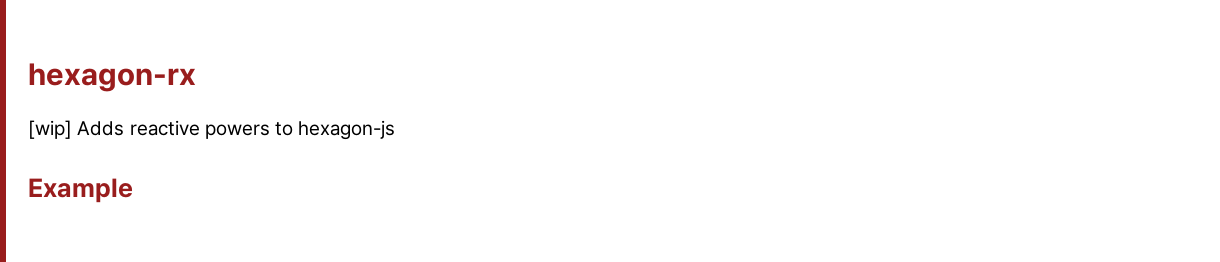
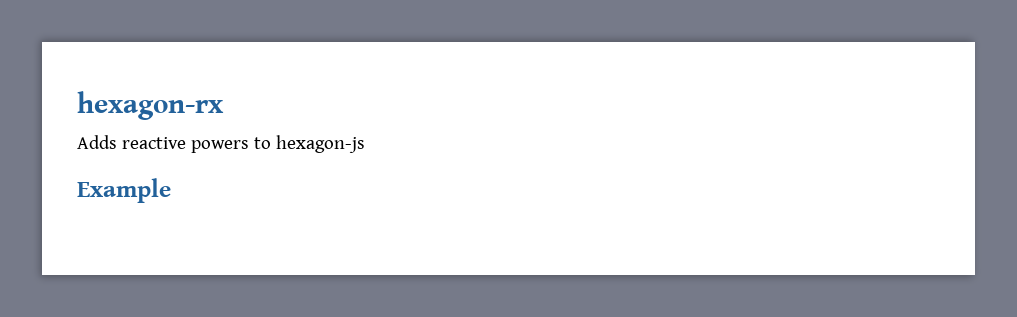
[28,120,72,139] [wip] -> (224, 105) none

